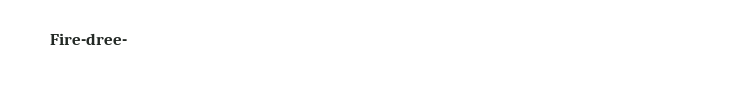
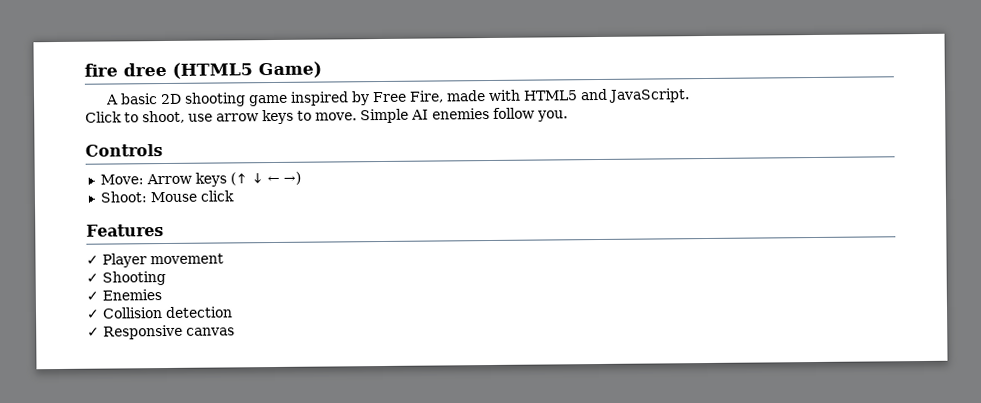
[50,33,127,45] Fire-dree- -> [84,61,322,79] [104,88,690,107] [85,107,568,125] [85,144,163,157] [99,171,301,187] [99,190,234,203] [86,224,164,237] [86,253,224,268] [86,271,166,286] [86,289,162,301] [86,306,233,319] [87,324,235,340] fire dree (HTML5 Game) // A basic 2D shooting game inspired by Free Fire, made with HTML5 and JavaScript. // Click to shoot, use arrow keys to move. Simple AI enemies follow you. // Controls // Move: Arrow keys (↑ ↓ ← →) // Shoot: Mouse click // Features // ✓ Player movement // ✓ Shooting // ✓ Enemies // ✓ Collision detection // ✓ Responsive canvas

